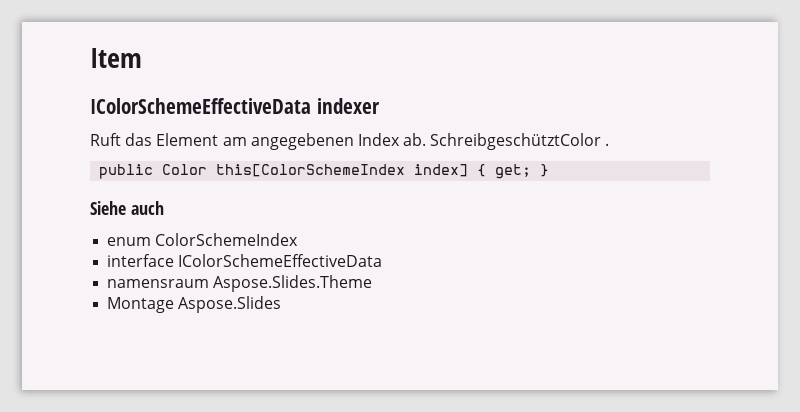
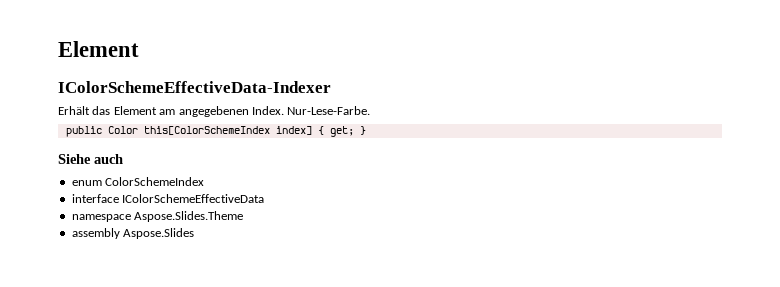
[90,48,142,68] [90,98,380,114] [90,133,610,150] Item // IColorSchemeEffectiveData indexer // Ruft das Element am angegebenen Index ab. SchreibgeschütztColor . -> [58,41,139,57] [58,81,331,93] [58,106,371,117] Element // IColorSchemeEffectiveData-Indexer // Erhält das Element am angegebenen Index. Nur-Lese-Farbe.
[107,279,210,288] namensraum -> [71,214,131,222] namespace
[107,297,175,313] Montage -> [71,228,120,239] assembly

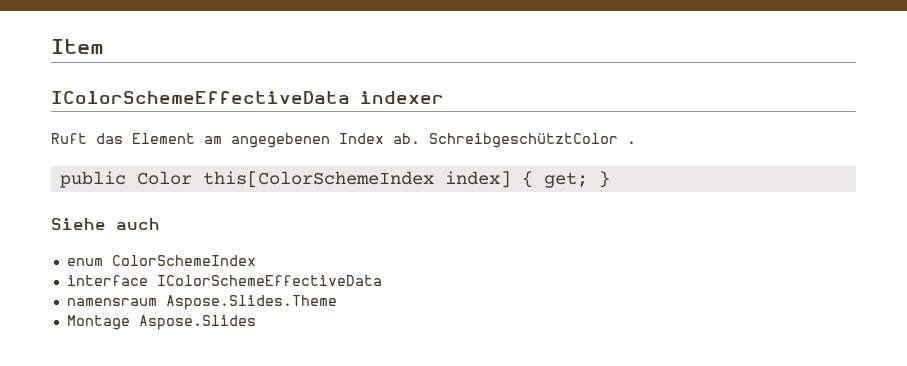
[58,41,139,57] [58,81,331,93] [58,106,371,117] Element // IColorSchemeEffectiveData-Indexer // Erhält das Element am angegebenen Index. Nur-Lese-Farbe. -> [51,39,104,54] [51,91,444,104] [51,133,636,148] Item // IColorSchemeEffectiveData indexer // Ruft das Element am angegebenen Index ab. SchreibgeschütztColor .
[71,214,131,222] namespace -> [66,298,157,306] namensraum
[71,228,120,239] assembly -> [66,315,130,330] Montage

